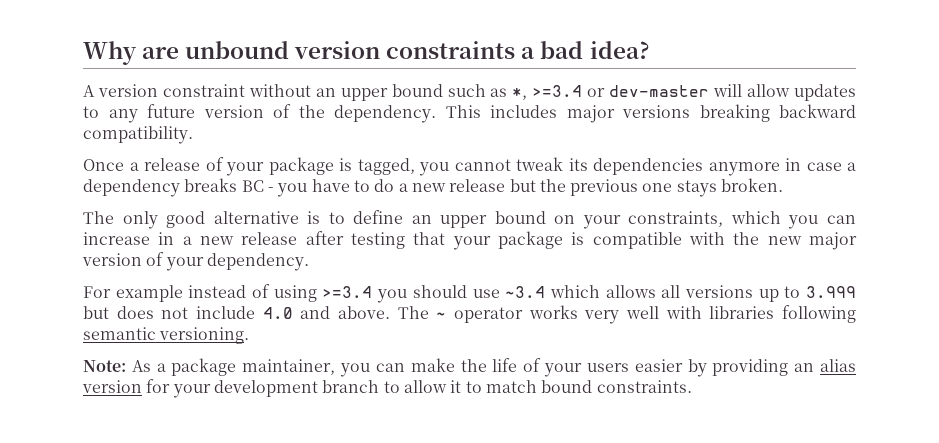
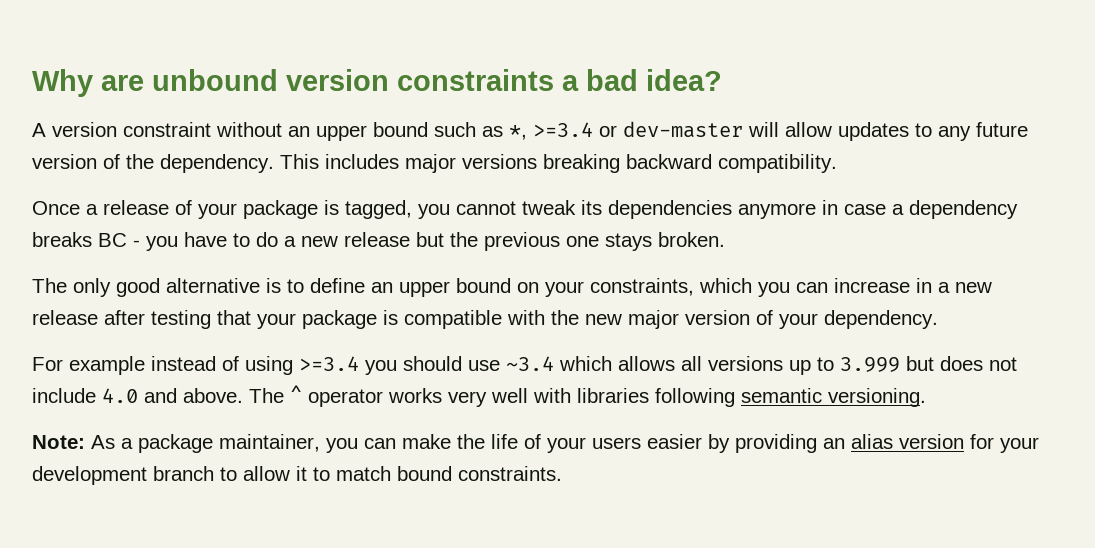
[436,312,447,319] ~ -> [290,385,302,403] ^

